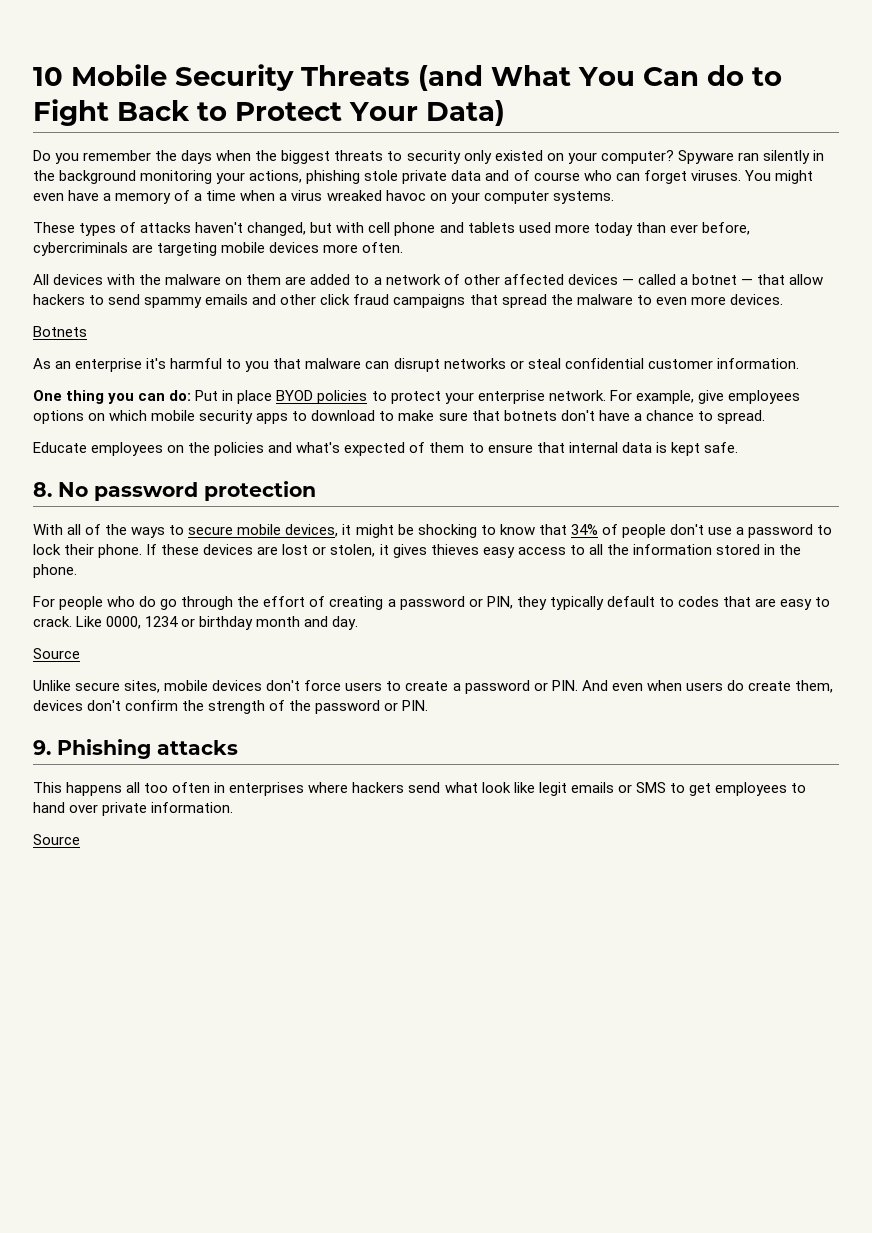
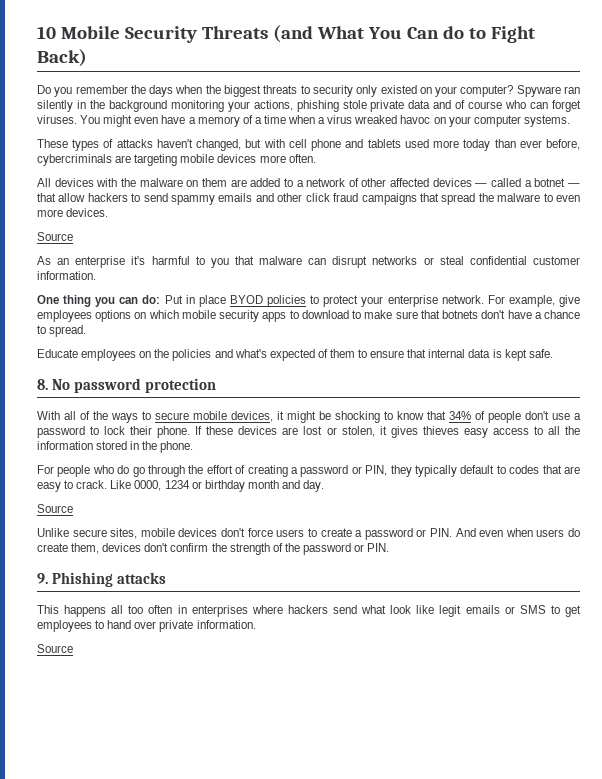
[117,100,505,126] Back to Protect Your Data) -> [37,49,87,67] Back)
[33,326,87,337] Botnets -> [37,232,73,241] Source

